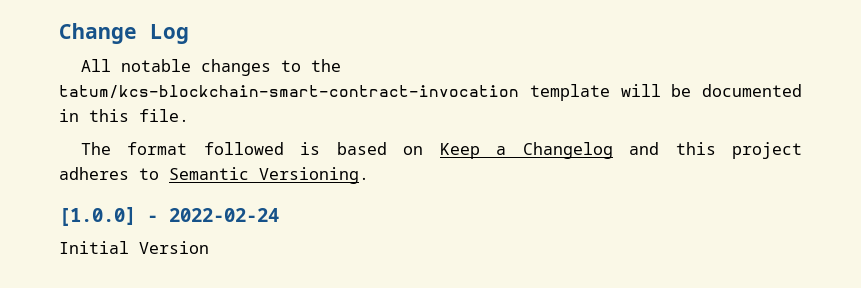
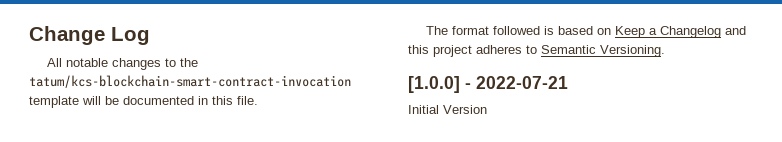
[169,208,279,222] 2022-02-24 -> [476,76,568,89] 2022-07-21

